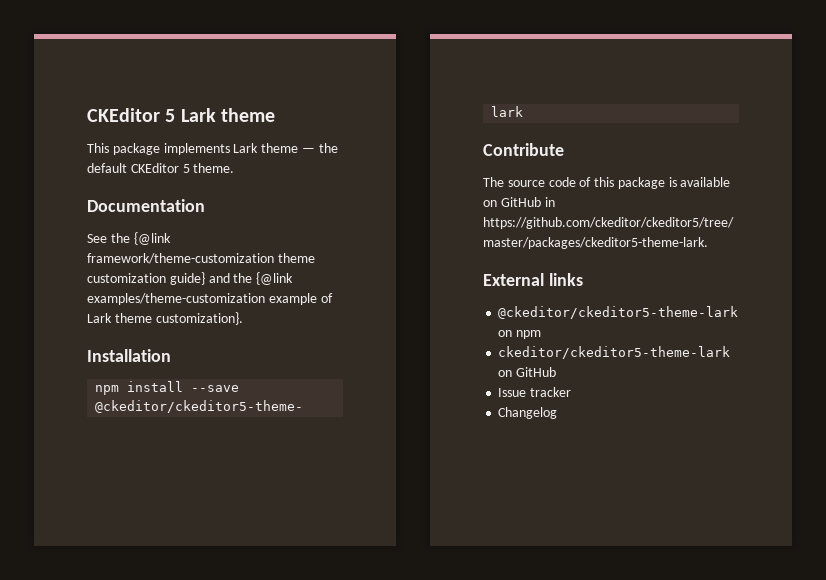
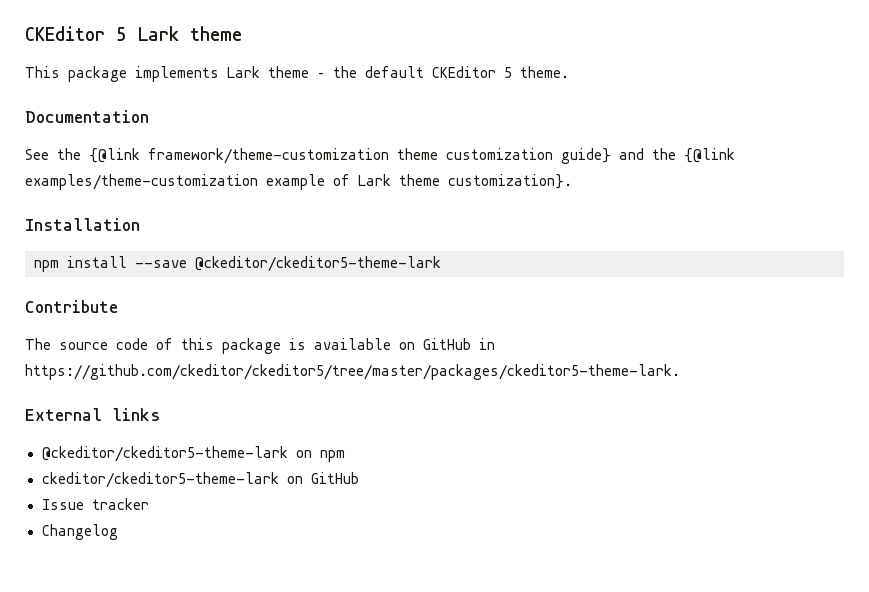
[301,148,315,153] — -> [317,72,325,78] –

